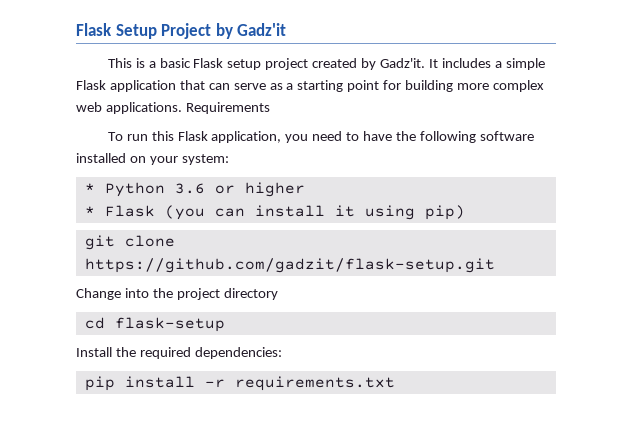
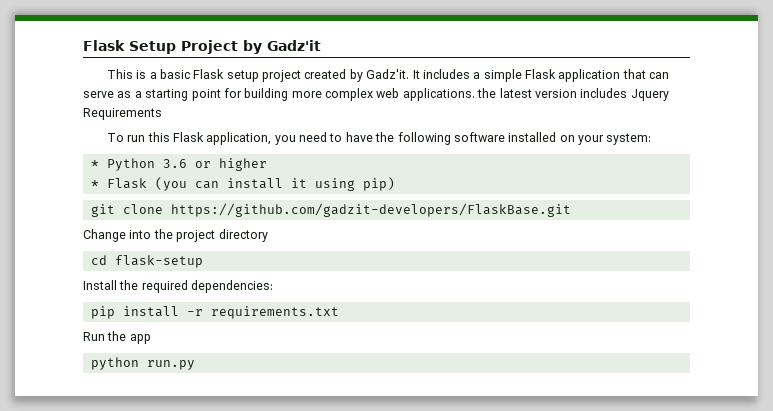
(182, 108) none -> [477,88,669,101] the latest version includes Jquery
[84,258,495,273] https://github.com/gadzit/flask-setup.git -> [170,203,571,217] https://github.com/gadzit-developers/FlaskBase.git
(395, 383) none -> [83,331,151,344] [90,357,195,370] // Run the app // python run.py

